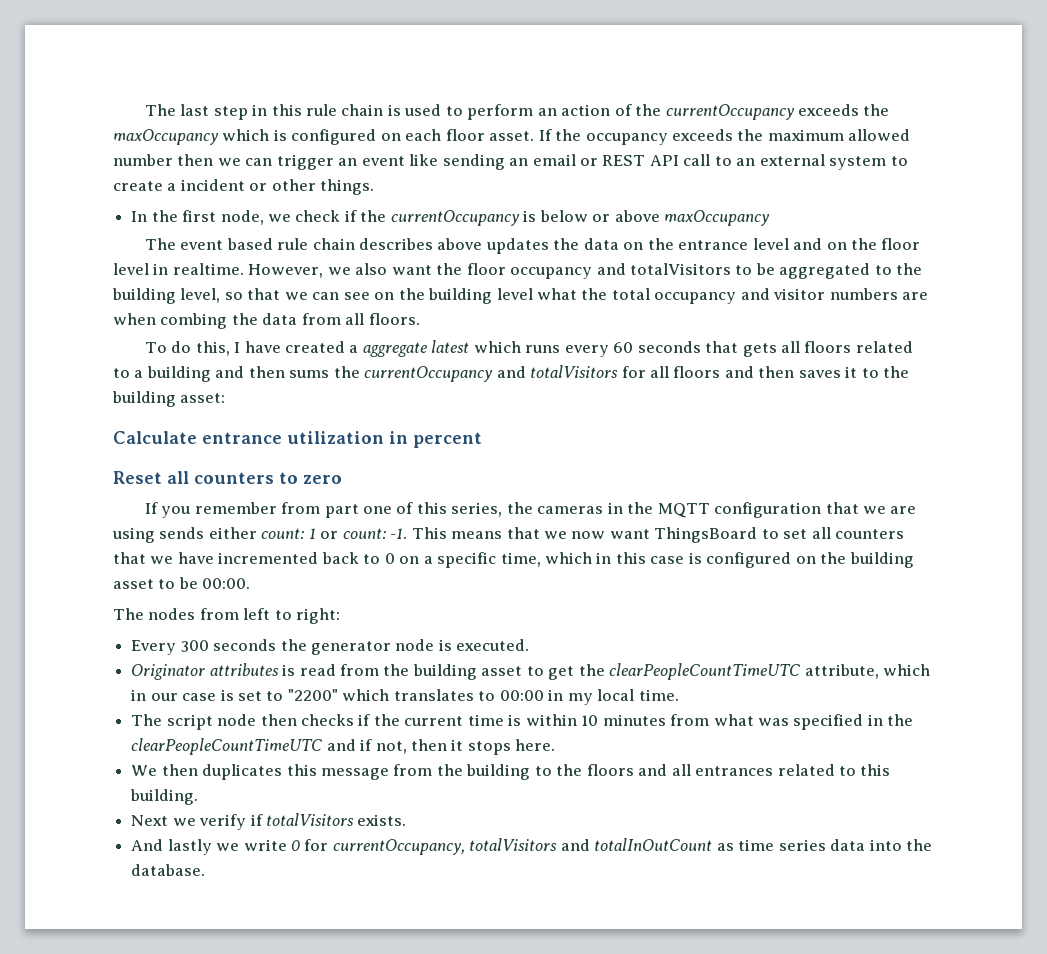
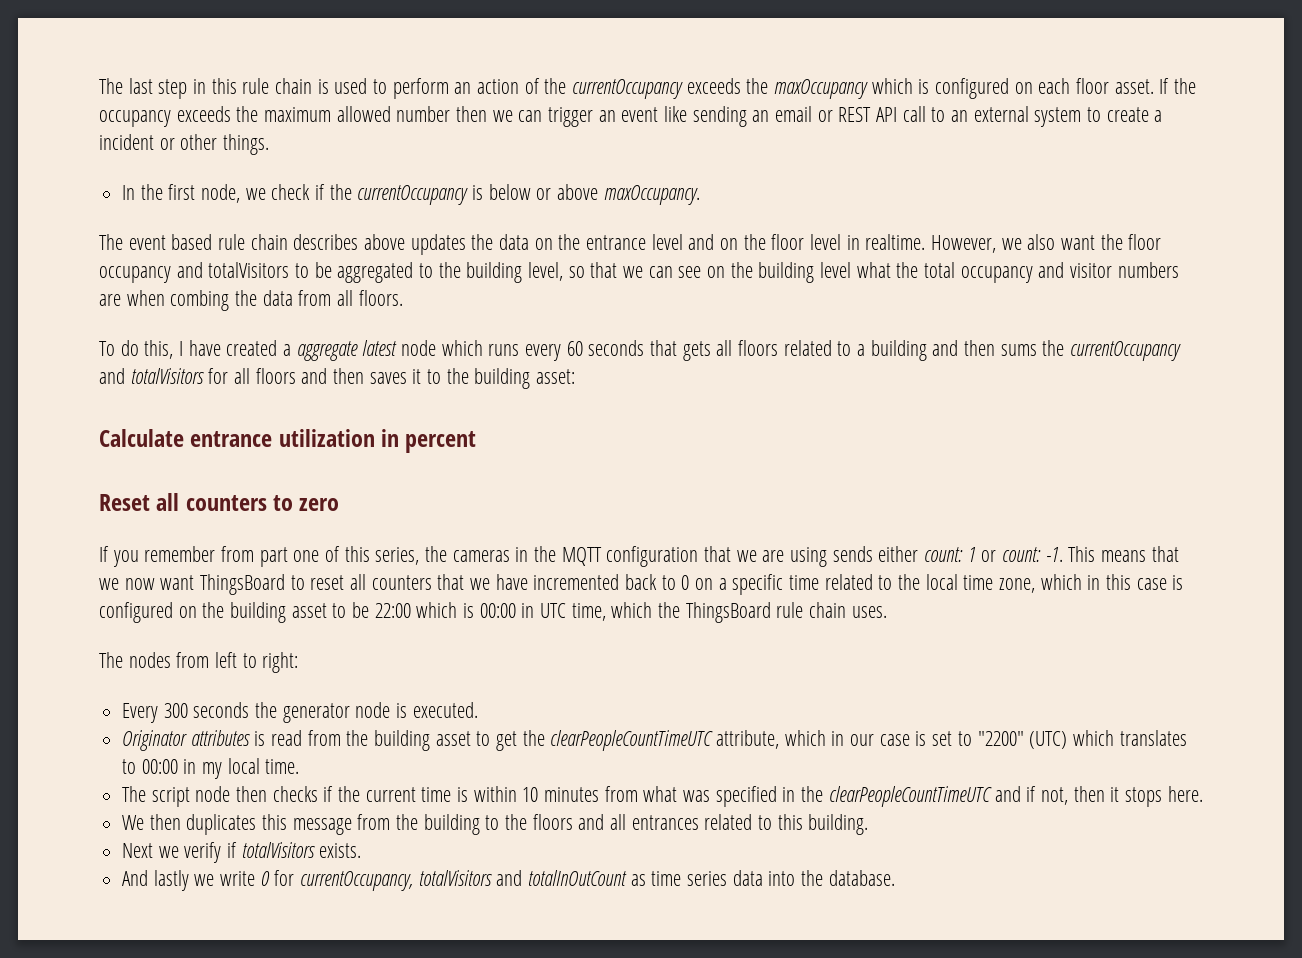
[664,210,771,226] maxOccupancy -> [603,185,700,205] maxOccupancy.
(470, 346) none -> [401,340,437,356] node
[783,529,808,539] set -> [310,575,345,590] reset
[500,552,541,567] time, -> [789,574,1036,593] time related to the local time zone,
[202,578,251,589] 00:00. -> [374,602,887,623] 22:00 which is 00:00 in UTC time, which the ThingsBoard rule chain uses.
(338, 695) none -> [1029,731,1068,749] (UTC)

